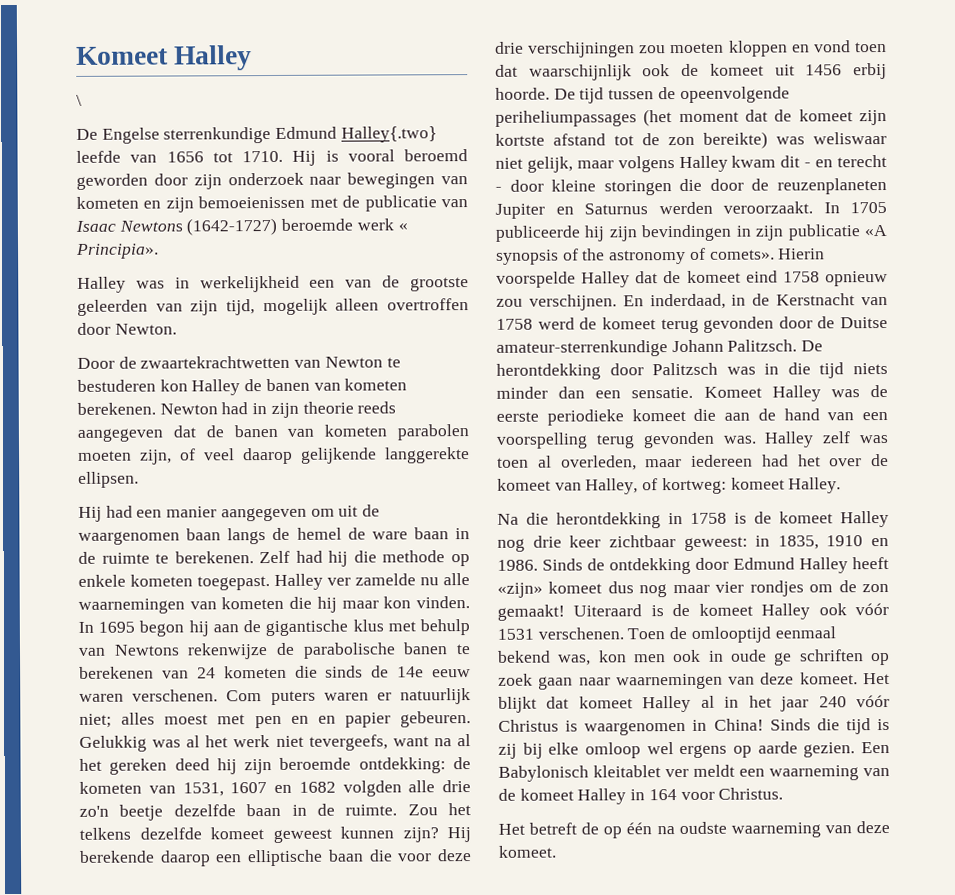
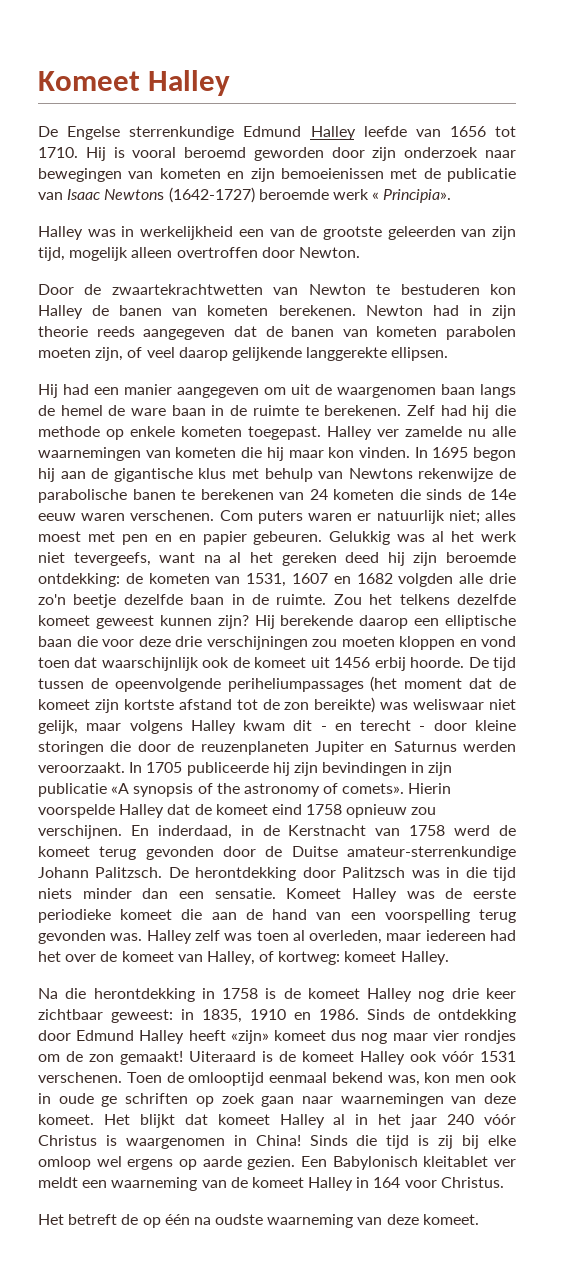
[76,45,253,71] [76,94,82,106] Komeet Halley // \ -> [38,70,231,96] Komeet Halley
[340,126,437,143] Halley{.two} -> [310,126,356,140] Halley

